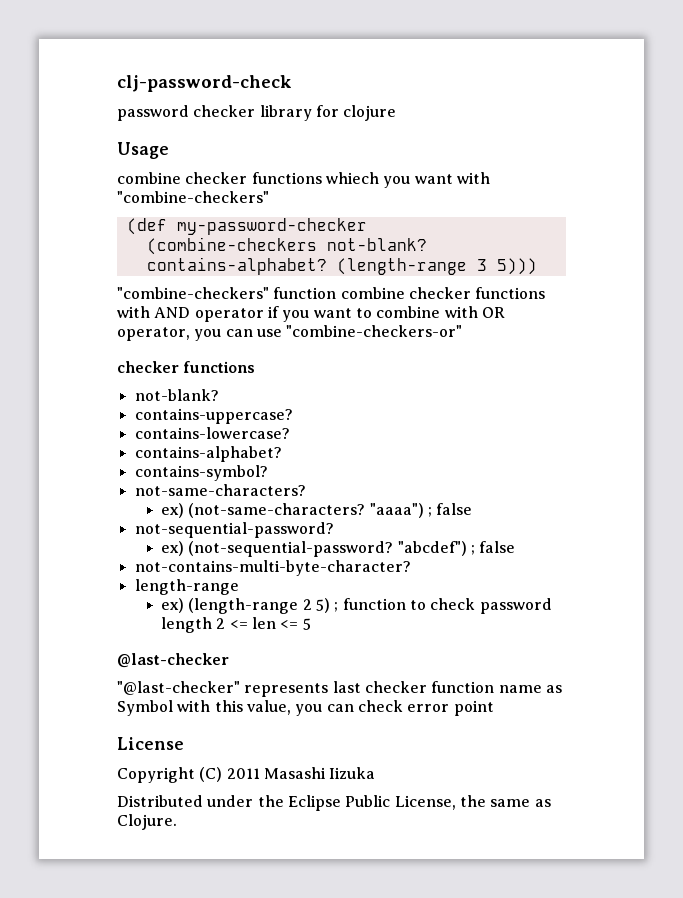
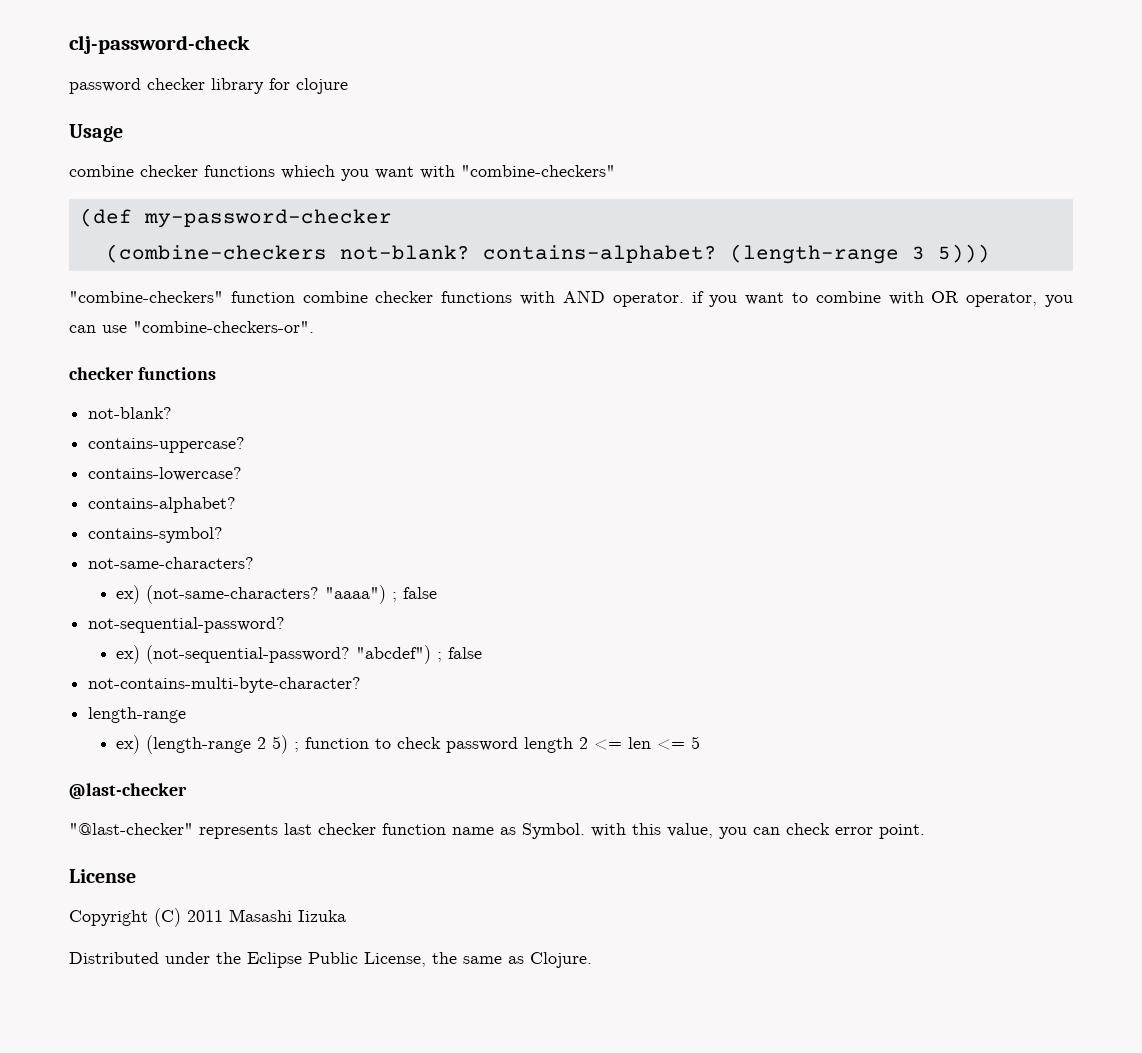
[194,308,264,322] operator -> [612,292,684,307] operator.
[286,325,463,337] "combine-checkers-or" -> [133,321,314,333] "combine-checkers-or".
[117,700,173,716] Symbol -> [522,823,585,839] Symbol.
[453,700,494,716] point -> [879,824,925,839] point.

